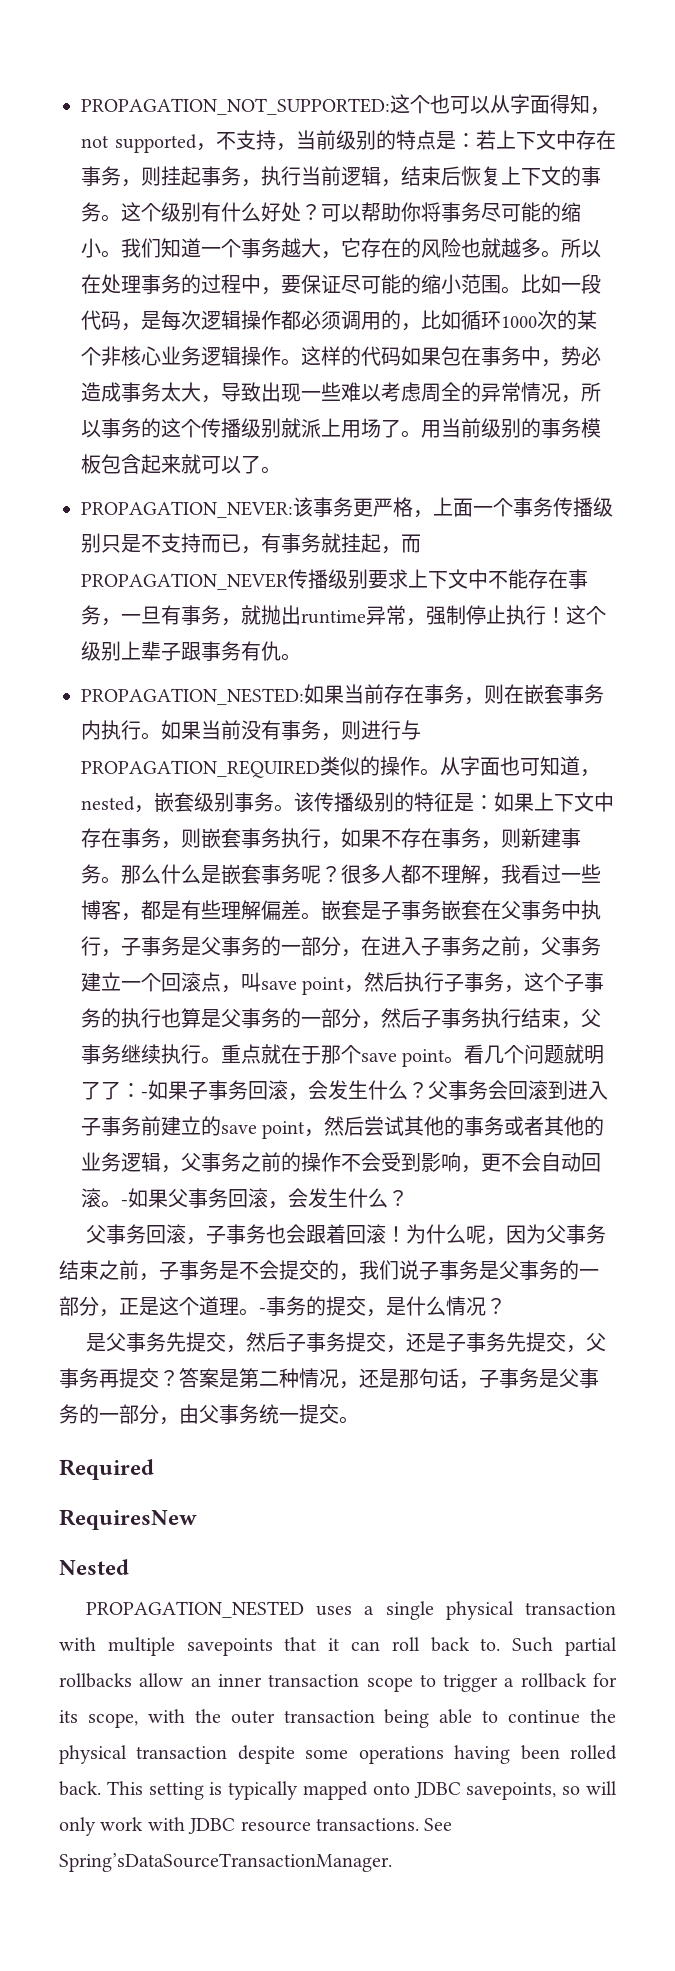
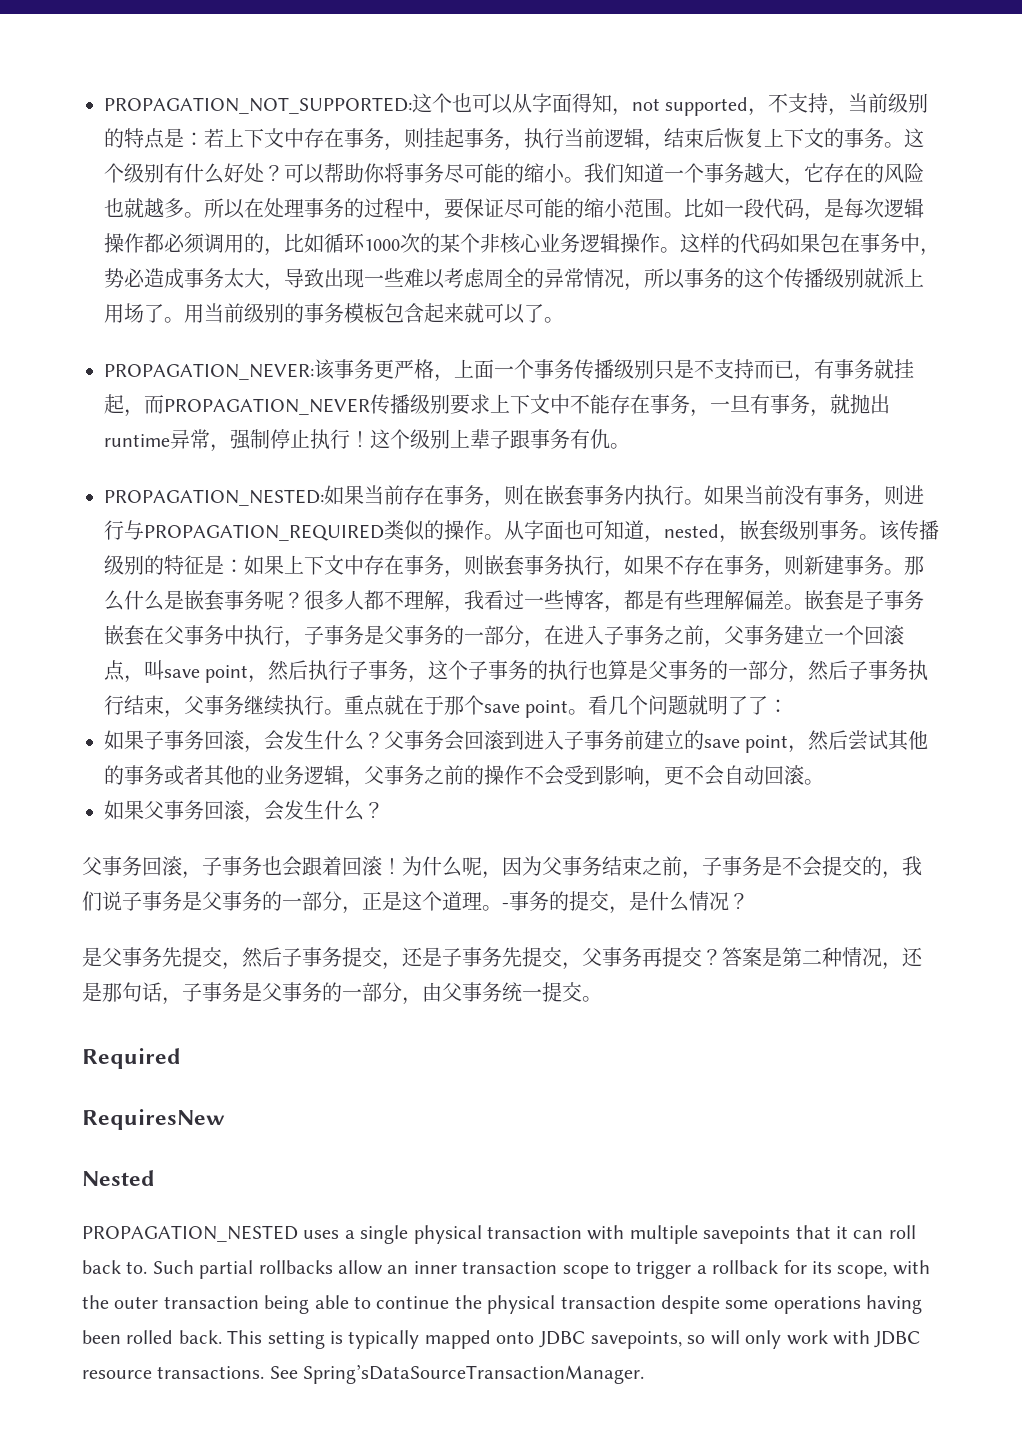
[141,1092,148,1098] - -> (789, 706) //
[121,1200,128,1206] - -> (824, 782) //

